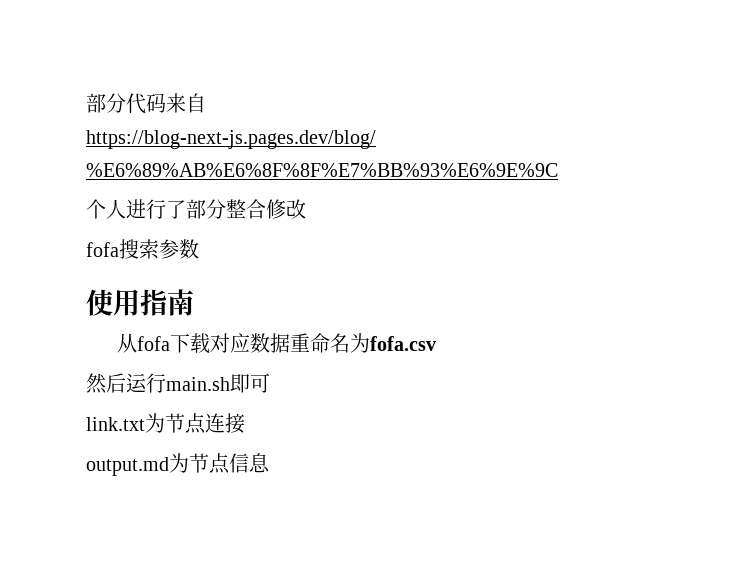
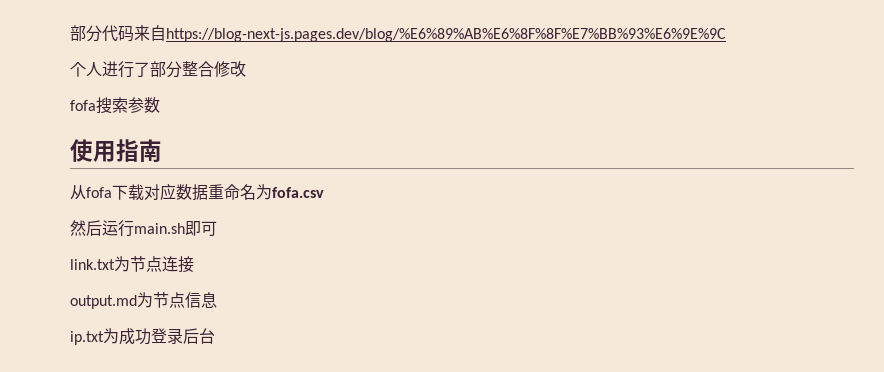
(270, 463) none -> [70,328,215,345] // ip.txt为成功登录后台

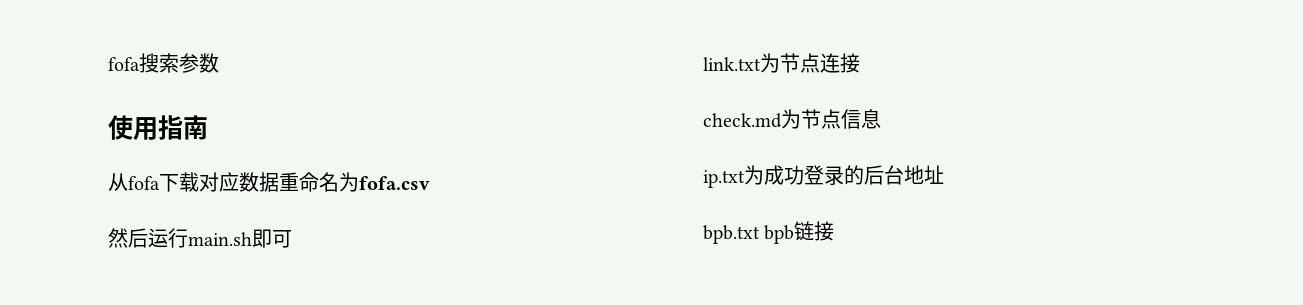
[70,25,726,42] [70,61,246,78] 部分代码来自https://blog-next-js.pages.dev/blog/%E6%89%AB%E6%8F%8F%E7%BB%93%E6%9E%9C // 个人进行了部分整合修改 // -> (108, 64) none
[70,295,137,309] output.md -> [703,113,782,128] check.md
[183,328,215,344] 后台 -> [844,165,944,185] [703,221,835,244] 的后台地址 // bpb.txt bpb链接

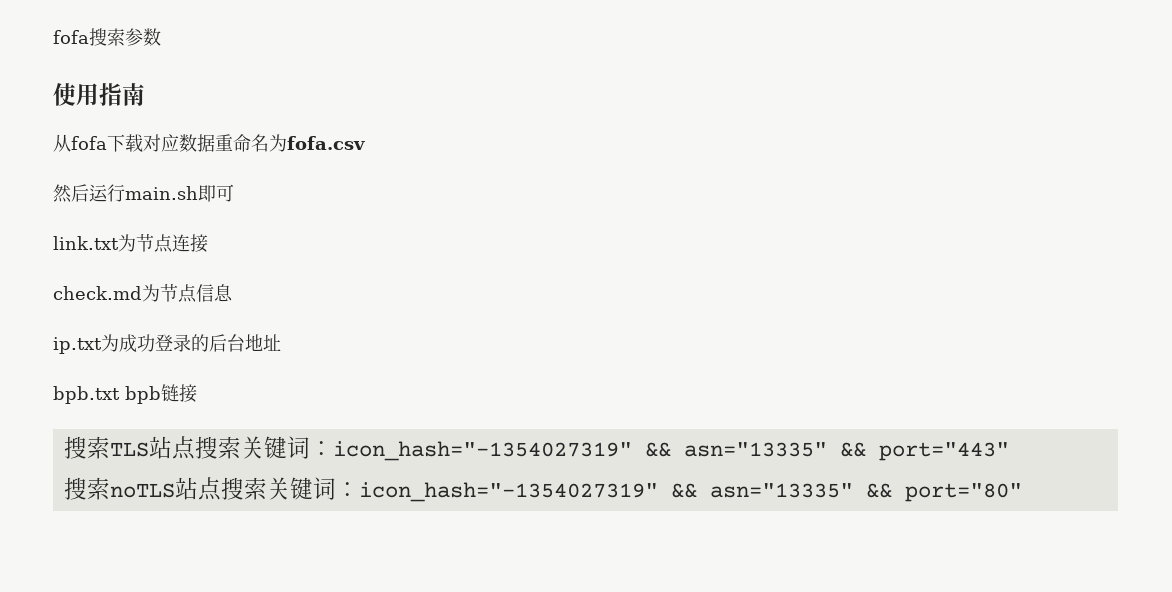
(835, 231) none -> [63,436,1009,461] [63,477,1022,502] // 搜索TLS站点搜索关键词：icon_hash="-1354027319" && asn="13335" && port="443" // 搜索noTLS站点搜索关键词：icon_hash="-1354027319" && asn="13335" && port="80"

